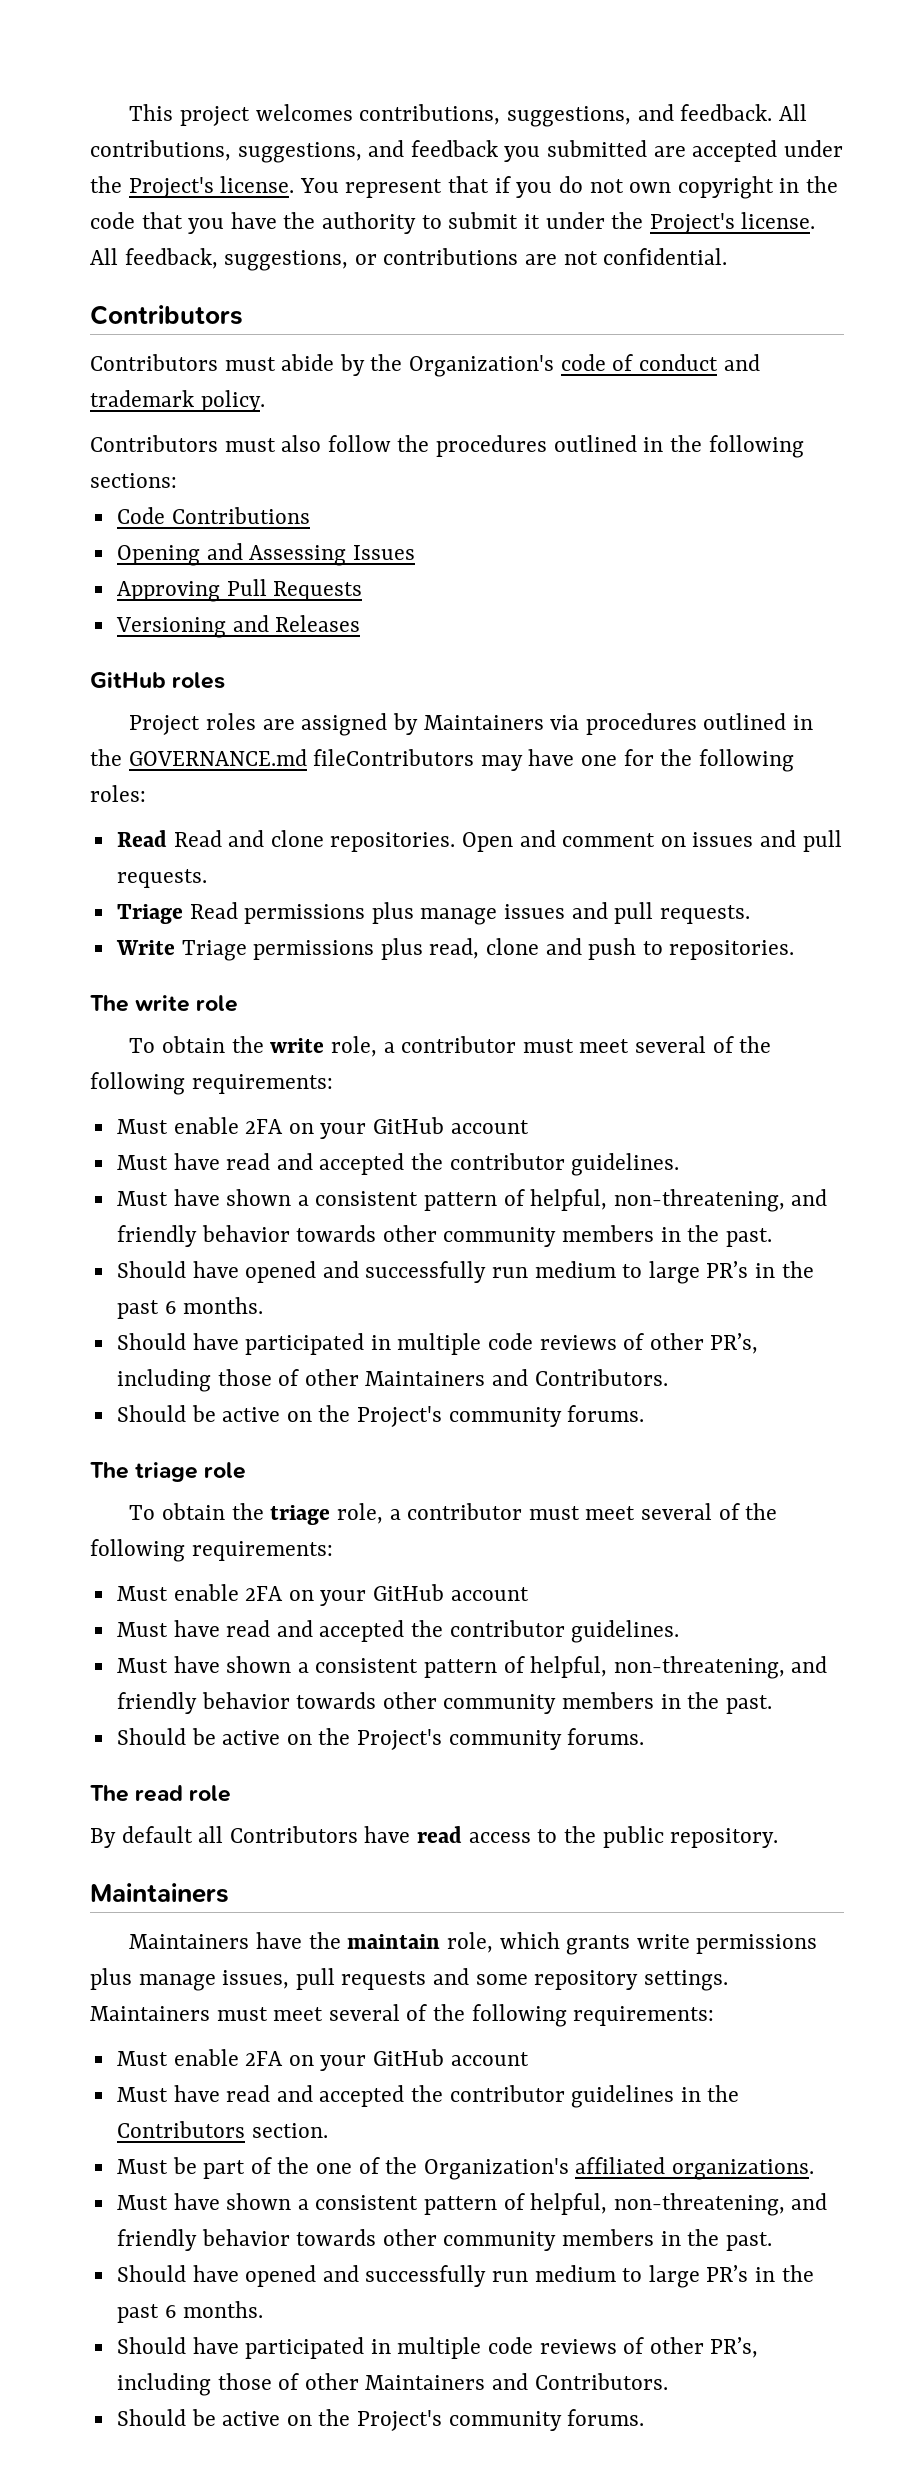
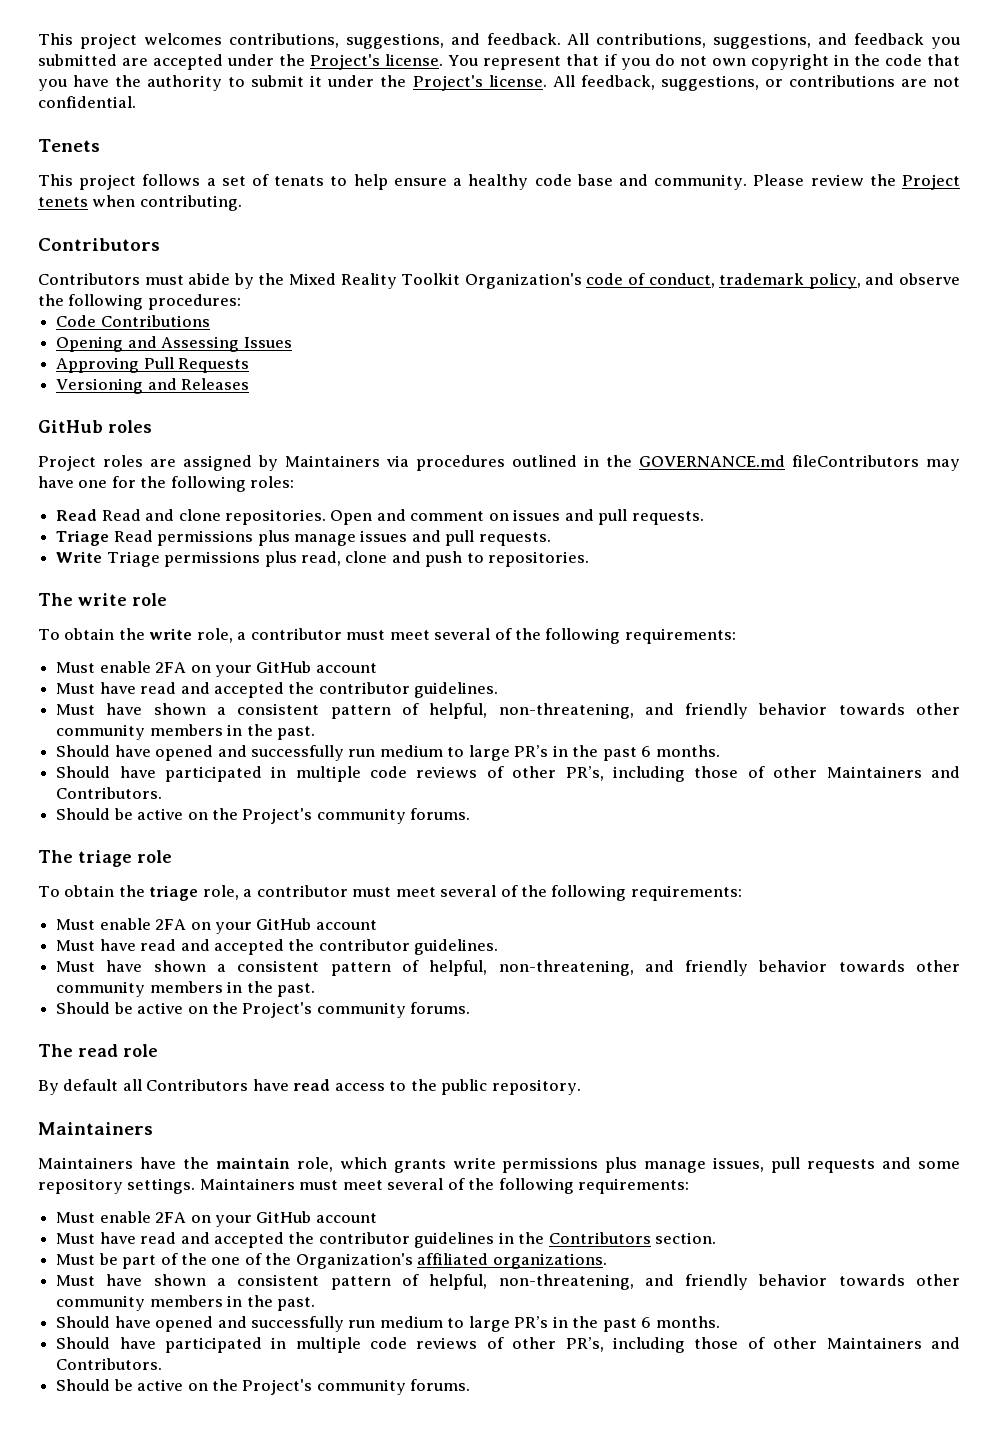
(728, 256) none -> [38,139,100,152] [38,174,961,190] [38,195,242,211] // Tenets // This project follows a set of tenats to help ensure a healthy code base and community. Please review the Project tenets when contributing.
[409,354,760,377] [90,390,265,412] [90,435,804,458] [90,473,177,488] Organization's code of conduct and trademark policy. // Contributors must also follow the procedures outlined in the following sections: -> [289,273,961,289] [38,294,241,310] Mixed Reality Toolkit Organization's code of conduct, trademark policy, and observe the following procedures:

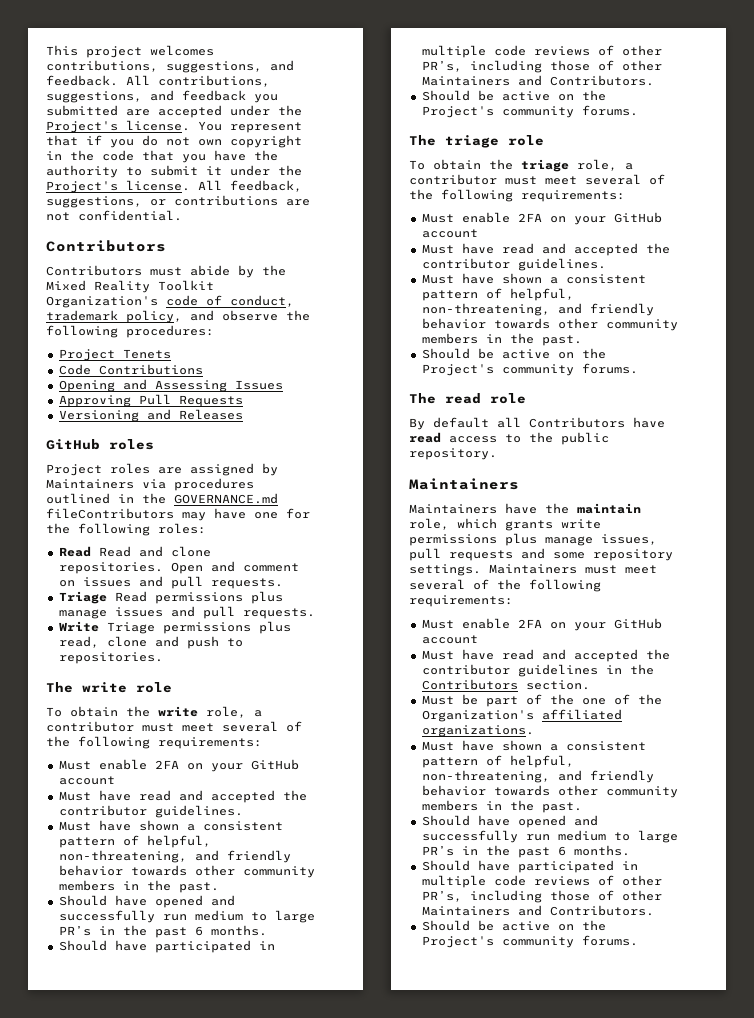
[38,139,100,152] [38,174,961,190] [38,195,242,211] // Tenets // This project follows a set of tenats to help ensure a healthy code base and community. Please review the Project tenets when contributing. -> (182, 215) none
(241, 302) none -> [58,349,171,361] // Project Tenets

